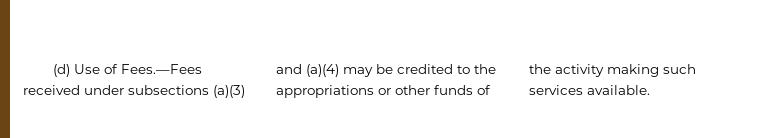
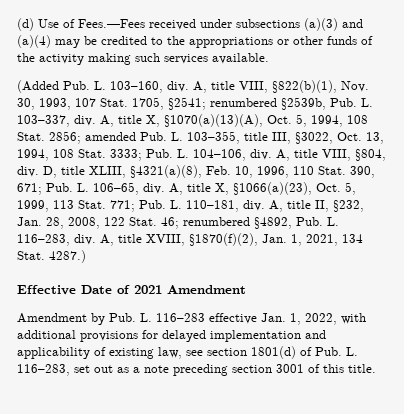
(650, 90) none -> [17,80,369,93] [17,97,373,110] [17,114,368,127] [17,131,384,144] [17,149,386,161] [17,165,375,178] [17,182,356,195] [17,200,364,212] [17,217,339,229] [17,233,363,246] [17,250,86,263] [17,285,246,295] [17,313,366,325] [17,330,326,342] [17,346,358,359] [17,364,376,376] // (Added Pub. L. 103–160, div. A, title VIII, §822(b)(1), Nov. 30, 1993, 107 Stat. 1705, §2541; renumbered §2539b, Pub. L. 103–337, div. A, title X, §1070(a)(13)(A), Oct. 5, 1994, 108 Stat. 2856; amended Pub. L. 103–355, title III, §3022, Oct. 13, 1994, 108 Stat. 3333; Pub. L. 104–106, div. A, title VIII, §804, div. D, title XLIII, §4321(a)(8), Feb. 10, 1996, 110 Stat. 390, 671; Pub. L. 106–65, div. A, title X, §1066(a)(23), Oct. 5, 1999, 113 Stat. 771; Pub. L. 110–181, div. A, title II, §232, Jan. 28, 2008, 122 Stat. 46; renumbered §4892, Pub. L. 116–283, div. A, title XVIII, §1870(f)(2), Jan. 1, 2021, 134 Stat. 4287.) // Effective Date of 2021 Amendment // Amendment by Pub. L. 116–283 effective Jan. 1, 2022, with additional provisions for delayed implementation and applicability of existing law, see section 1801(d) of Pub. L. 116–283, set out as a note preceding section 3001 of this title.

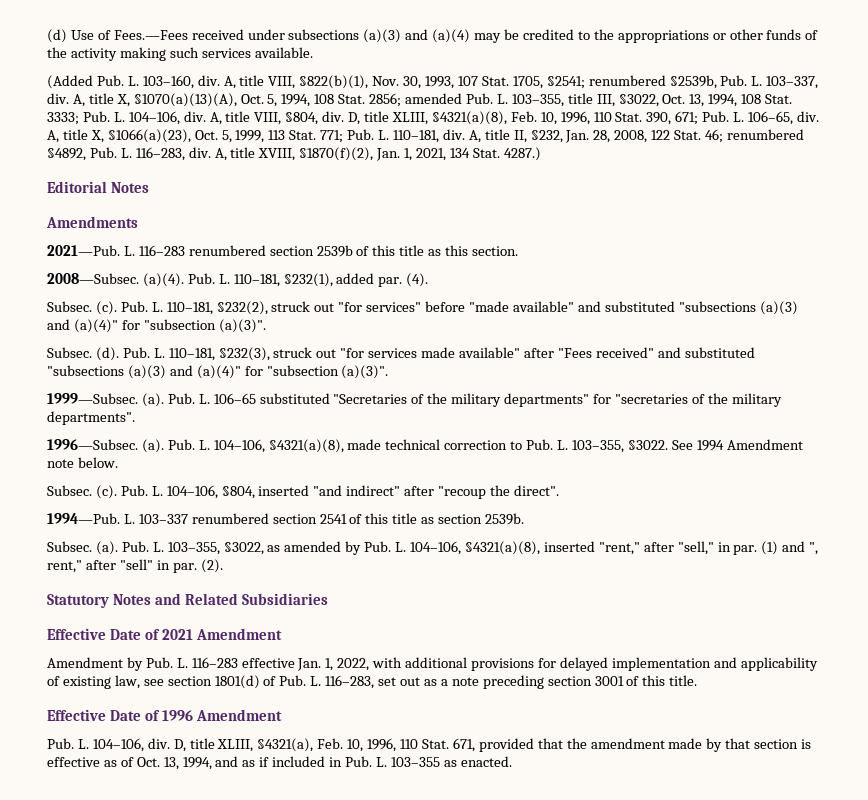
(86, 256) none -> [47,181,149,193] [46,216,138,228] [47,245,519,257] [47,273,429,287] [47,301,798,315] [47,319,266,333] [47,347,755,361] [47,365,389,379] [47,393,782,407] [47,411,135,425] [47,439,803,453] [47,457,118,468] [47,485,559,499] [47,513,525,525] [47,541,819,555] [47,559,223,573] [47,593,328,608] // Editorial Notes // Amendments // 2021—Pub. L. 116–283 renumbered section 2539b of this title as this section. // 2008—Subsec. (a)(4). Pub. L. 110–181, §232(1), added par. (4). // Subsec. (c). Pub. L. 110–181, §232(2), struck out "for services" before "made available" and substituted "subsections (a)(3) and (a)(4)" for "subsection (a)(3)". // Subsec. (d). Pub. L. 110–181, §232(3), struck out "for services made available" after "Fees received" and substituted "subsections (a)(3) and (a)(4)" for "subsection (a)(3)". // 1999—Subsec. (a). Pub. L. 106–65 substituted "Secretaries of the military departments" for "secretaries of the military departments". // 1996—Subsec. (a). Pub. L. 104–106, §4321(a)(8), made technical correction to Pub. L. 103–355, §3022. See 1994 Amendment note below. // Subsec. (c). Pub. L. 104–106, §804, inserted "and indirect" after "recoup the direct". // 1994—Pub. L. 103–337 renumbered section 2541 of this title as section 2539b. // Subsec. (a). Pub. L. 103–355, §3022, as amended by Pub. L. 104–106, §4321(a)(8), inserted "rent," after "sell," in par. (1) and ", rent," after "sell" in par. (2). // Statutory Notes and Related Subsidiaries
(376, 368) none -> [47,709,282,721] [47,738,812,752] [47,756,512,770] // Effective Date of 1996 Amendment // Pub. L. 104–106, div. D, title XLIII, §4321(a), Feb. 10, 1996, 110 Stat. 671, provided that the amendment made by that section is effective as of Oct. 13, 1994, and as if included in Pub. L. 103–355 as enacted.

